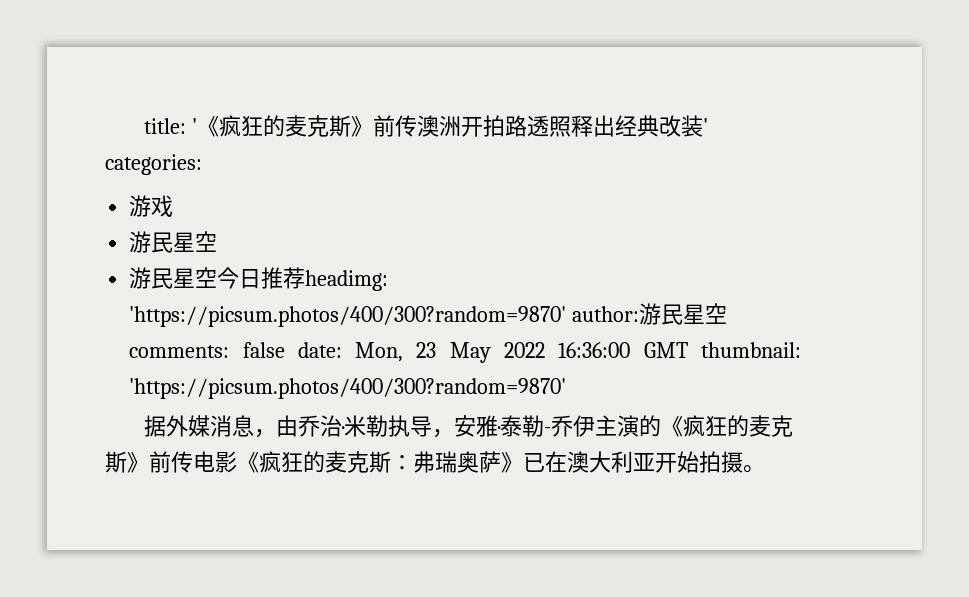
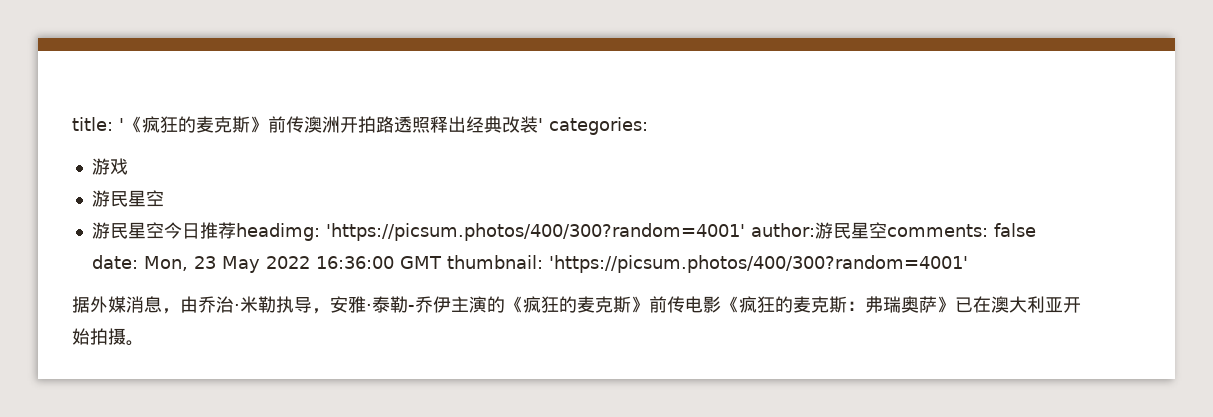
[129,306,567,327] 'https://picsum.photos/400/300?random=9870' -> [325,223,745,241] 'https://picsum.photos/400/300?random=4001'
[129,378,567,399] 'https://picsum.photos/400/300?random=9870' -> [548,255,968,273] 'https://picsum.photos/400/300?random=4001'

